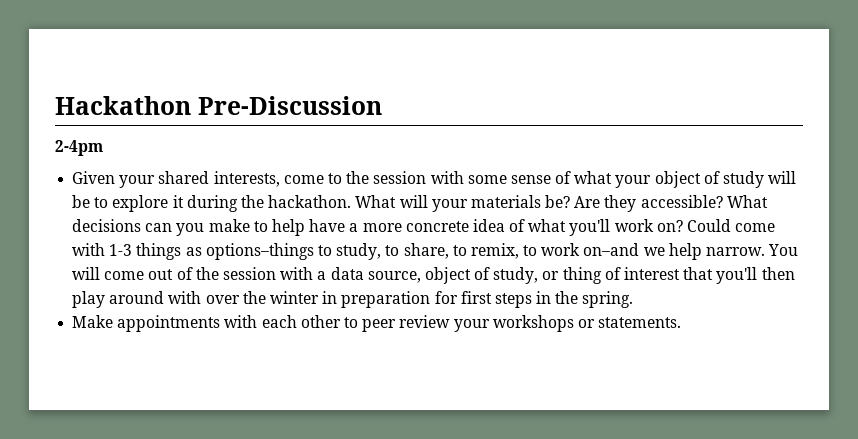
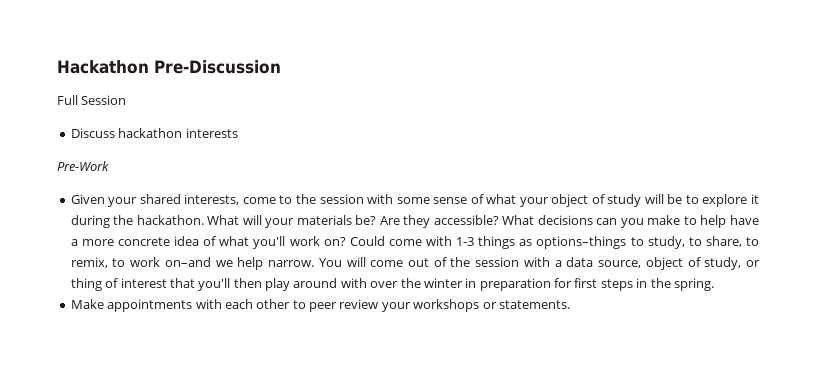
[55,140,103,156] 2-4pm -> [57,95,127,105] [70,128,238,138] [57,161,109,171] Full Session // Discuss hackathon interests // Pre-Work

